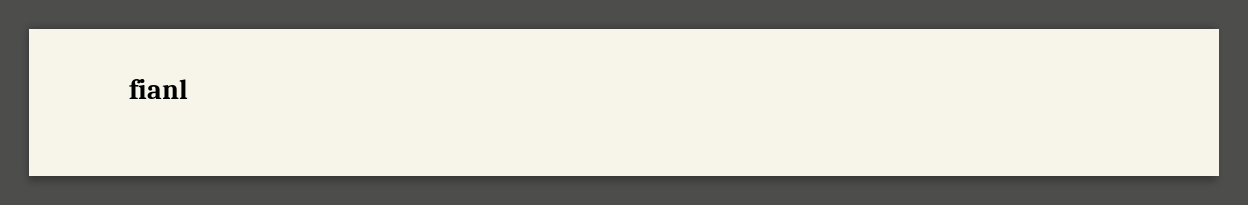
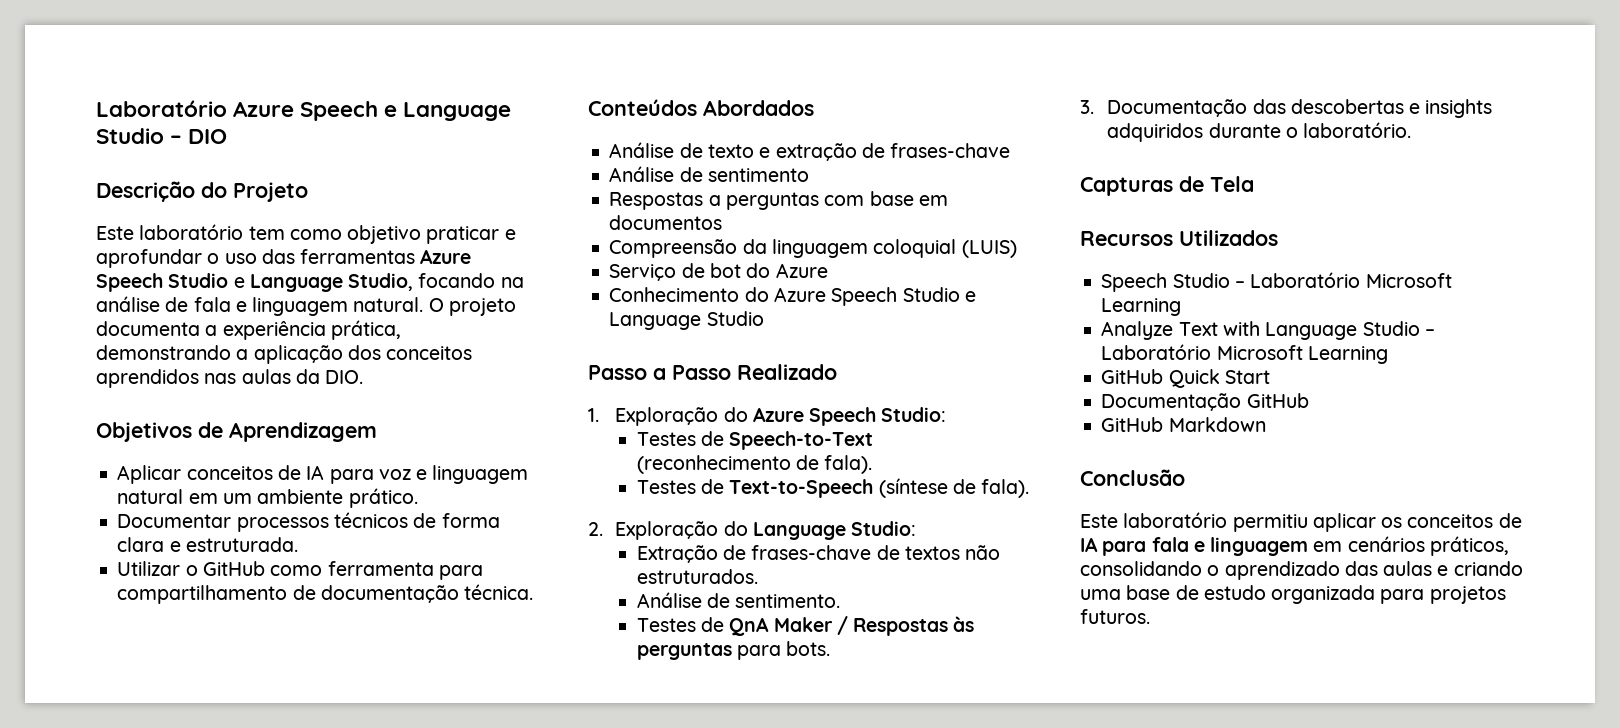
[129,79,188,99] fianl -> [96,100,512,121] [96,128,228,144] [96,181,308,202] [96,224,516,244] [96,249,472,268] [96,273,524,292] [96,296,516,316] [96,320,401,340] [96,345,473,364] [96,369,364,388] [96,422,377,442] [117,465,529,484] [117,488,418,508] [117,512,500,532] [117,537,298,552] [117,561,483,580] [117,584,534,604] [588,99,814,116] [609,142,1011,161] [609,166,809,182] [609,191,948,210] [609,215,723,230] [609,239,1017,258] [609,263,828,281] [609,287,976,306] [609,311,764,330] [588,364,837,380] [588,407,947,426] [636,431,874,450] [636,455,873,474] [636,478,1030,498] [588,521,917,540] [636,545,1001,563] [636,569,758,584] [636,592,841,608] [636,616,975,636] [636,641,831,660] [1080,99,1493,118] [1107,122,1412,142] [1080,176,1254,196] [1080,230,1278,246] [1101,272,1452,292] [1101,298,1182,316] [1101,321,1435,340] [1101,344,1388,364] [1101,369,1270,388] [1101,393,1309,411] [1101,417,1266,432] [1080,469,1185,486] [1080,512,1522,532] [1080,536,1509,556] [1080,561,1523,580] [1080,585,1506,604] [1080,609,1150,624] Laboratório Azure Speech e Language Studio – DIO // Descrição do Projeto // Este laboratório tem como objetivo praticar e aprofundar o uso das ferramentas Azure Speech Studio e Language Studio, focando na análise de fala e linguagem natural. O projeto documenta a experiência prática, demonstrando a aplicação dos conceitos aprendidos nas aulas da DIO. // Objetivos de Aprendizagem // Aplicar conceitos de IA para voz e linguagem natural em um ambiente prático. // Documentar processos técnicos de forma clara e estruturada. // Utilizar o GitHub como ferramenta para compartilhamento de documentação técnica. // Conteúdos Abordados // Análise de texto e extração de frases-chave // Análise de sentimento // Respostas a perguntas com base em documentos // Compreensão da linguagem coloquial (LUIS) // Serviço de bot do Azure // Conhecimento do Azure Speech Studio e Language Studio // Passo a Passo Realizado // 1. Exploração do Azure Speech Studio: // Testes de Speech-to-Text (reconhecimento de fala). // Testes de Text-to-Speech (síntese de fala). // 2. Exploração do Language Studio: // Extração de frases-chave de textos não estruturados. // Análise de sentimento. // Testes de QnA Maker / Respostas às perguntas para bots. // 3. Documentação das descobertas e insights adquiridos durante o laboratório. // Capturas de Tela // Recursos Utilizados // Speech Studio – Laboratório Microsoft Learning // Analyze Text with Language Studio – Laboratório Microsoft Learning // GitHub Quick Start // Documentação GitHub // GitHub Markdown // Conclusão // Este laboratório permitiu aplicar os conceitos de IA para fala e linguagem em cenários práticos, consolidando o aprendizado das aulas e criando uma base de estudo organizada para projetos futuros.

